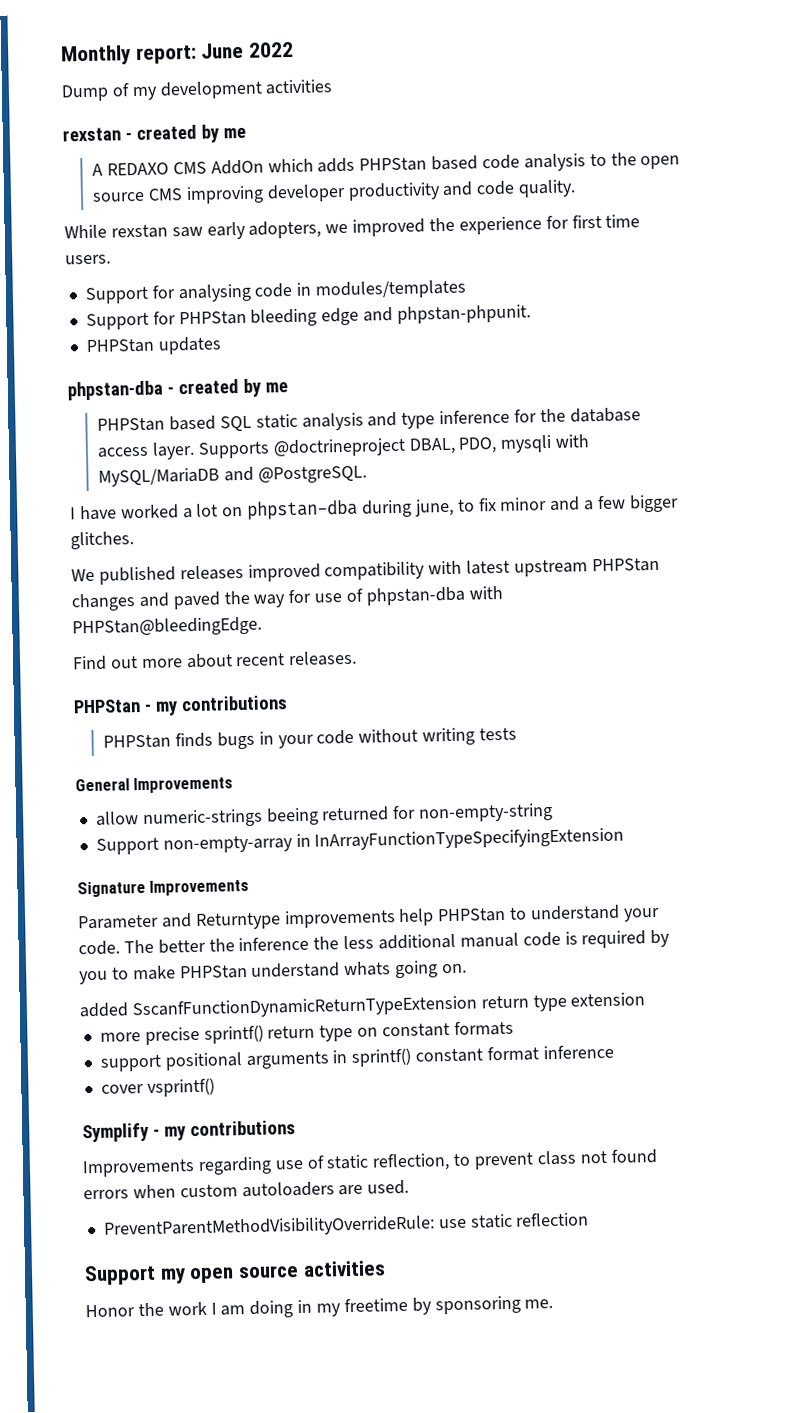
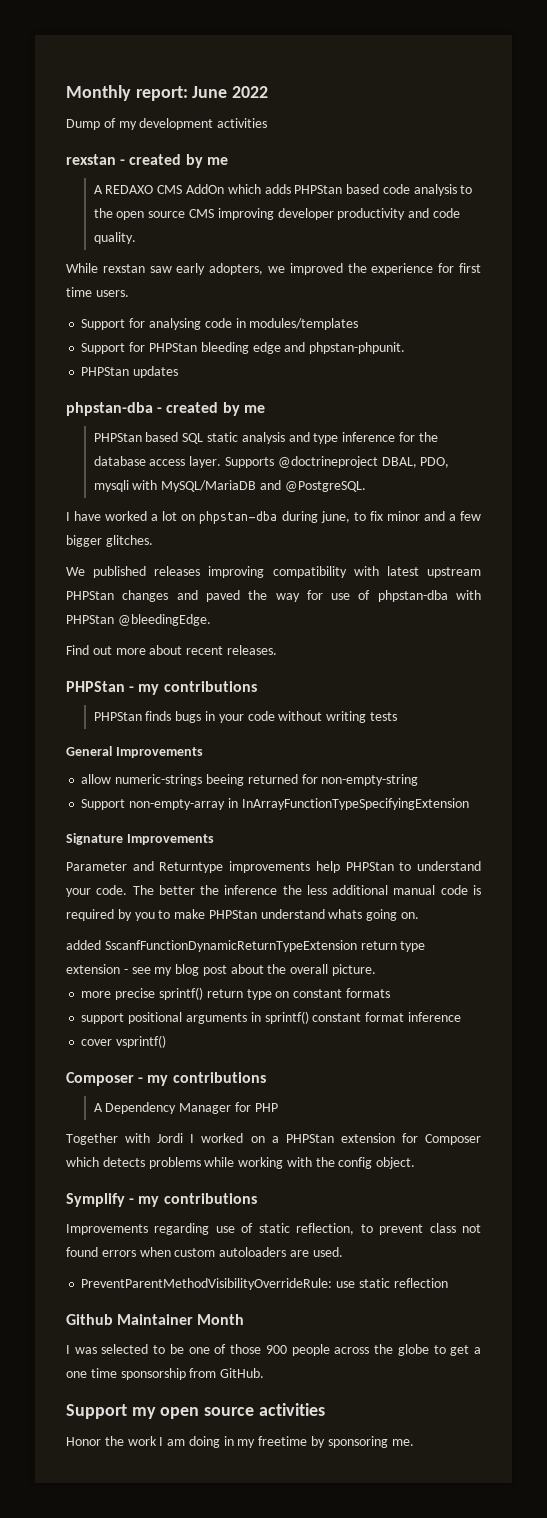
[247,563,321,582] improved -> [208,566,265,578] improving
[72,616,262,638] PHPStan@bleedingEdge. -> [66,614,211,626] PHPStan @bleedingEdge.
(646, 999) none -> [123,964,377,976] - see my blog post about the overall picture.
(215, 1087) none -> [66,1072,266,1086] [93,1102,278,1114] [66,1133,481,1145] [66,1157,416,1169] // Composer - my contributions // A Dependency Manager for PHP // Together with Jordi I worked on a PHPStan extension for Composer which detects problems while working with the config object.
(590, 1219) none -> [66,1314,245,1325] [66,1344,482,1356] [66,1368,265,1380] // Github Maintainer Month // I was selected to be one of those 900 people across the globe to get a one time sponsorship from GitHub.

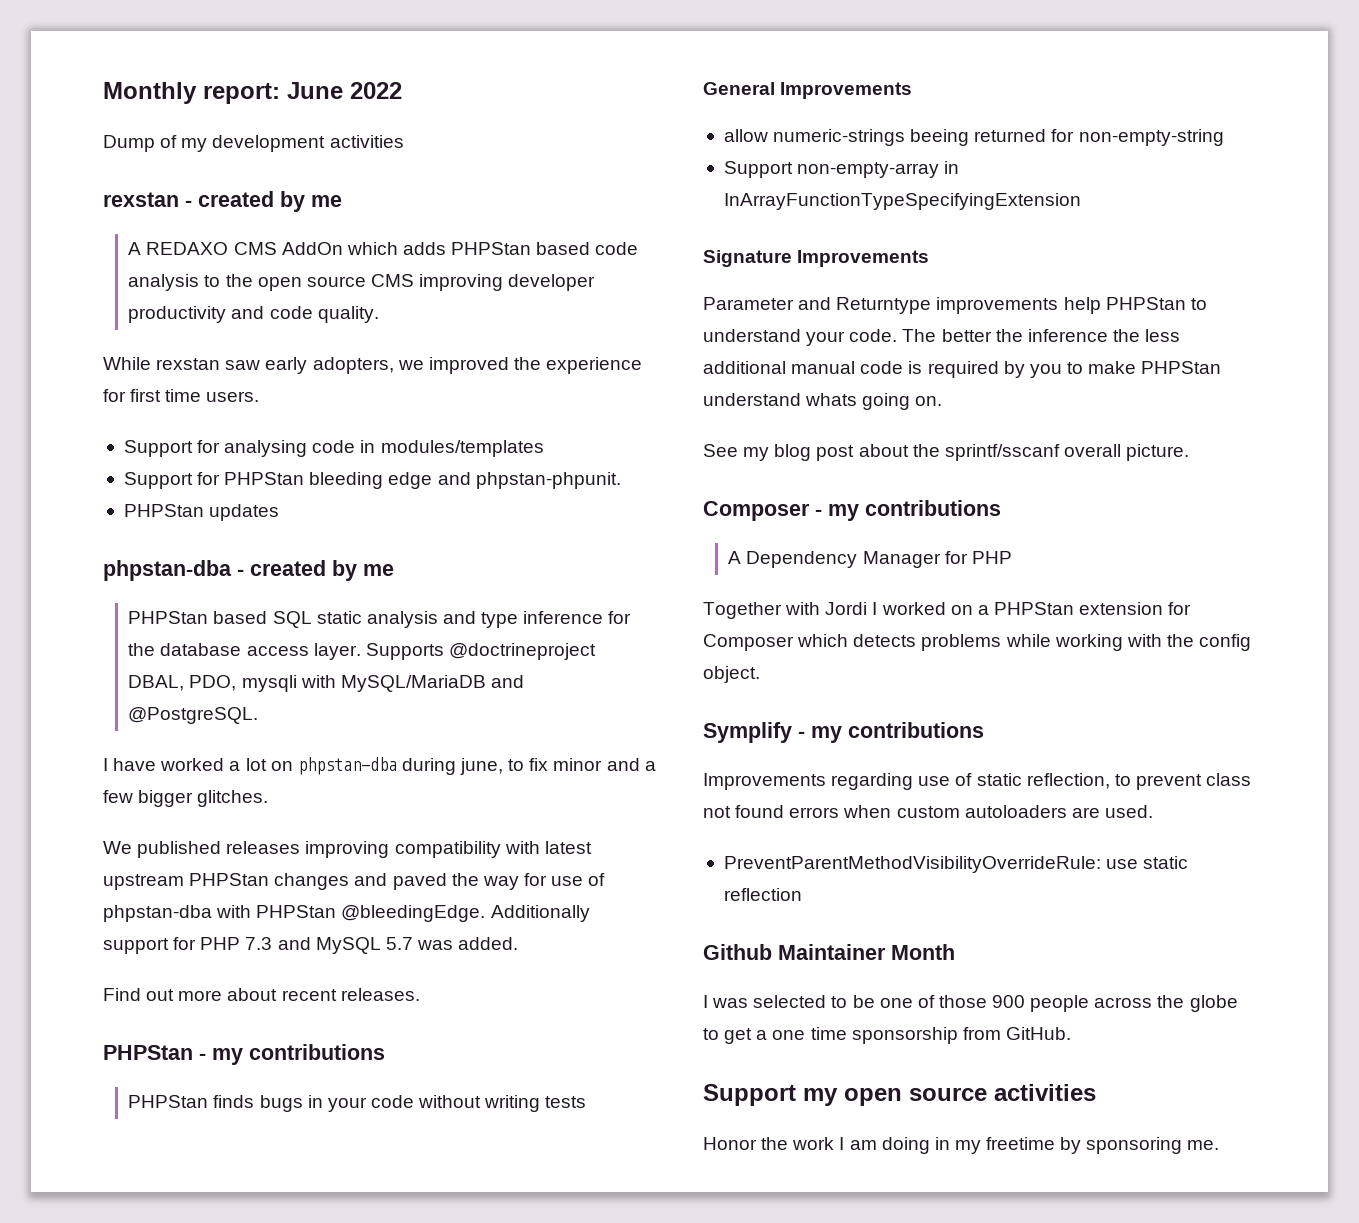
(211, 620) none -> [490,905,590,922] [103,937,519,954] Additionally support for PHP 7.3 and MySQL 5.7 was added.
[66,940,426,952] [66,964,151,974] added SscanfFunctionDynamicReturnTypeExtension return type extension - see -> [703,444,738,457] See
(287, 969) none -> [944,444,1060,461] sprintf/sscanf
[81,987,390,1000] [81,1011,461,1024] [81,1035,167,1048] // more precise sprintf() return type on constant formats // support positional arguments in sprintf() constant format inference // cover vsprintf() -> (1190, 452) none

